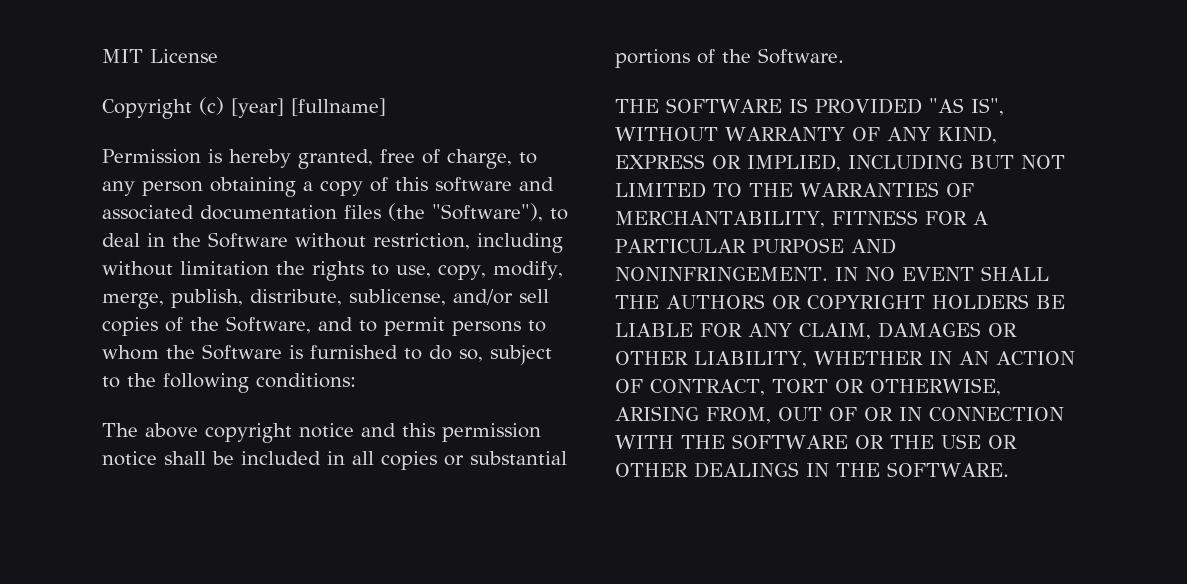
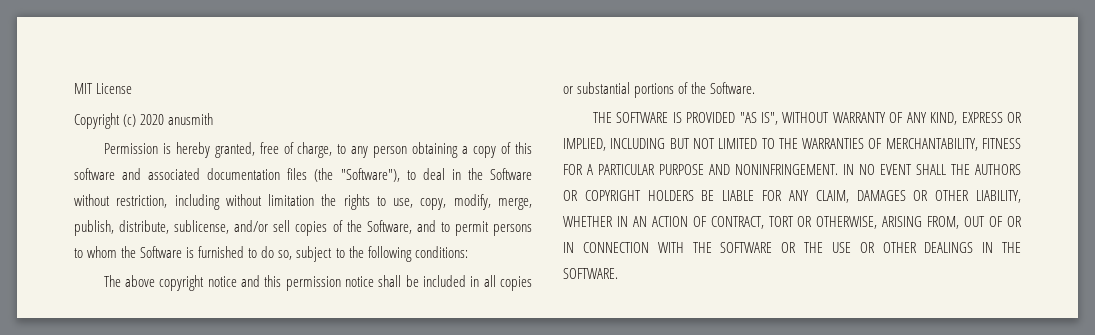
[231,98,386,118] [year] [fullname] -> [140,113,214,125] 2020 anusmith

